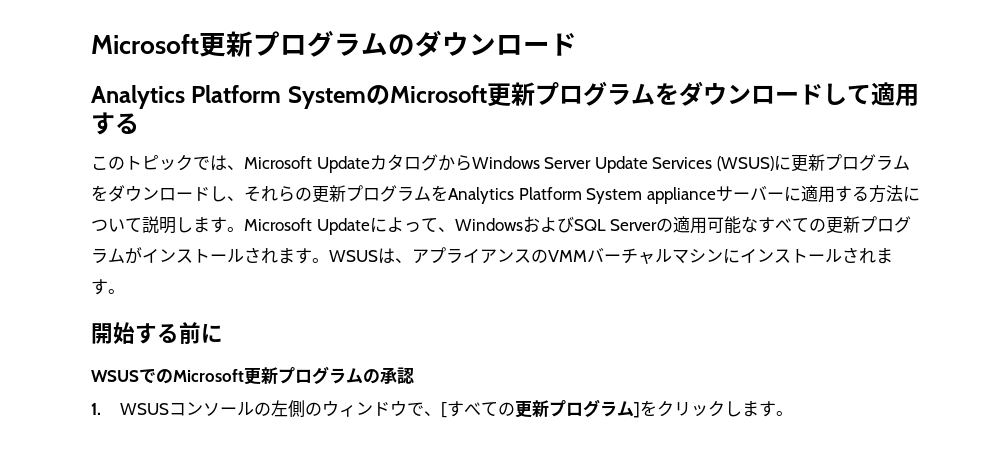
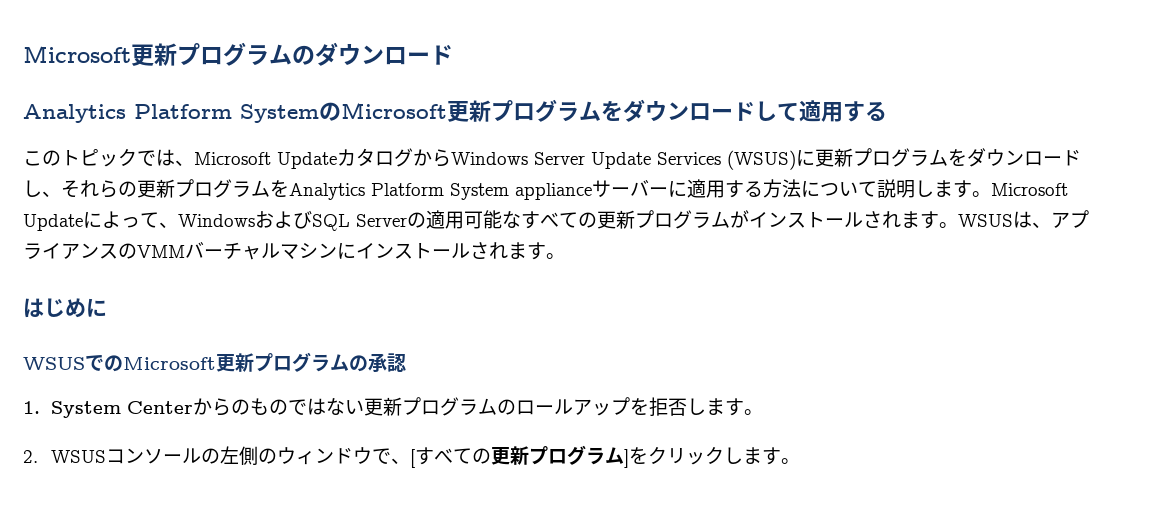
[91,322,201,344] 開始する前 -> [23,298,86,318] はじめ
(101, 409) none -> [50,397,763,418] [23,450,38,463] System Centerからのものではない更新プログラムのロールアップを拒否します。 // 2.

